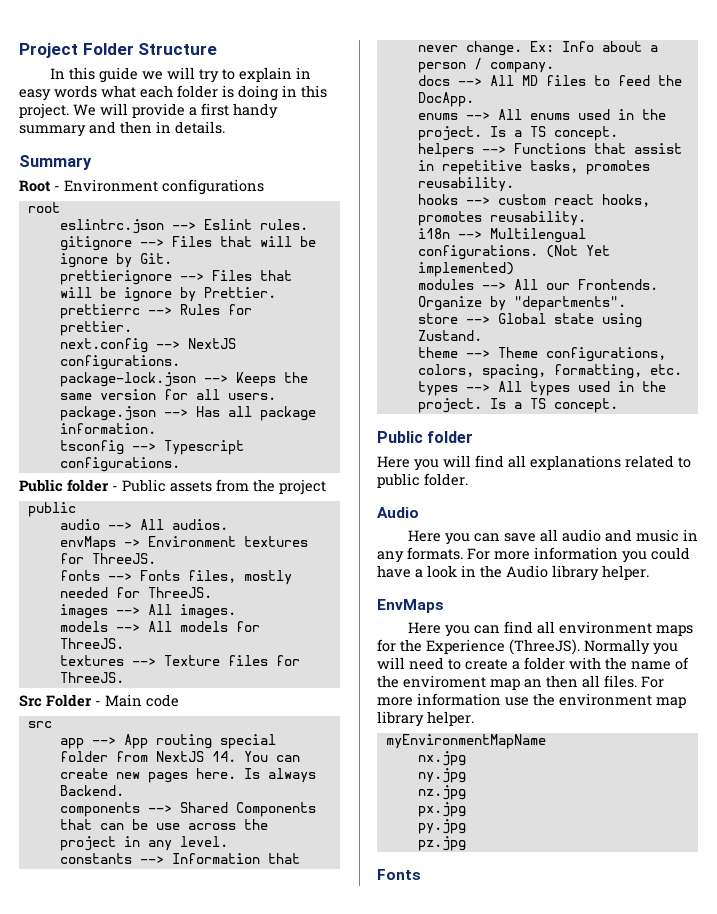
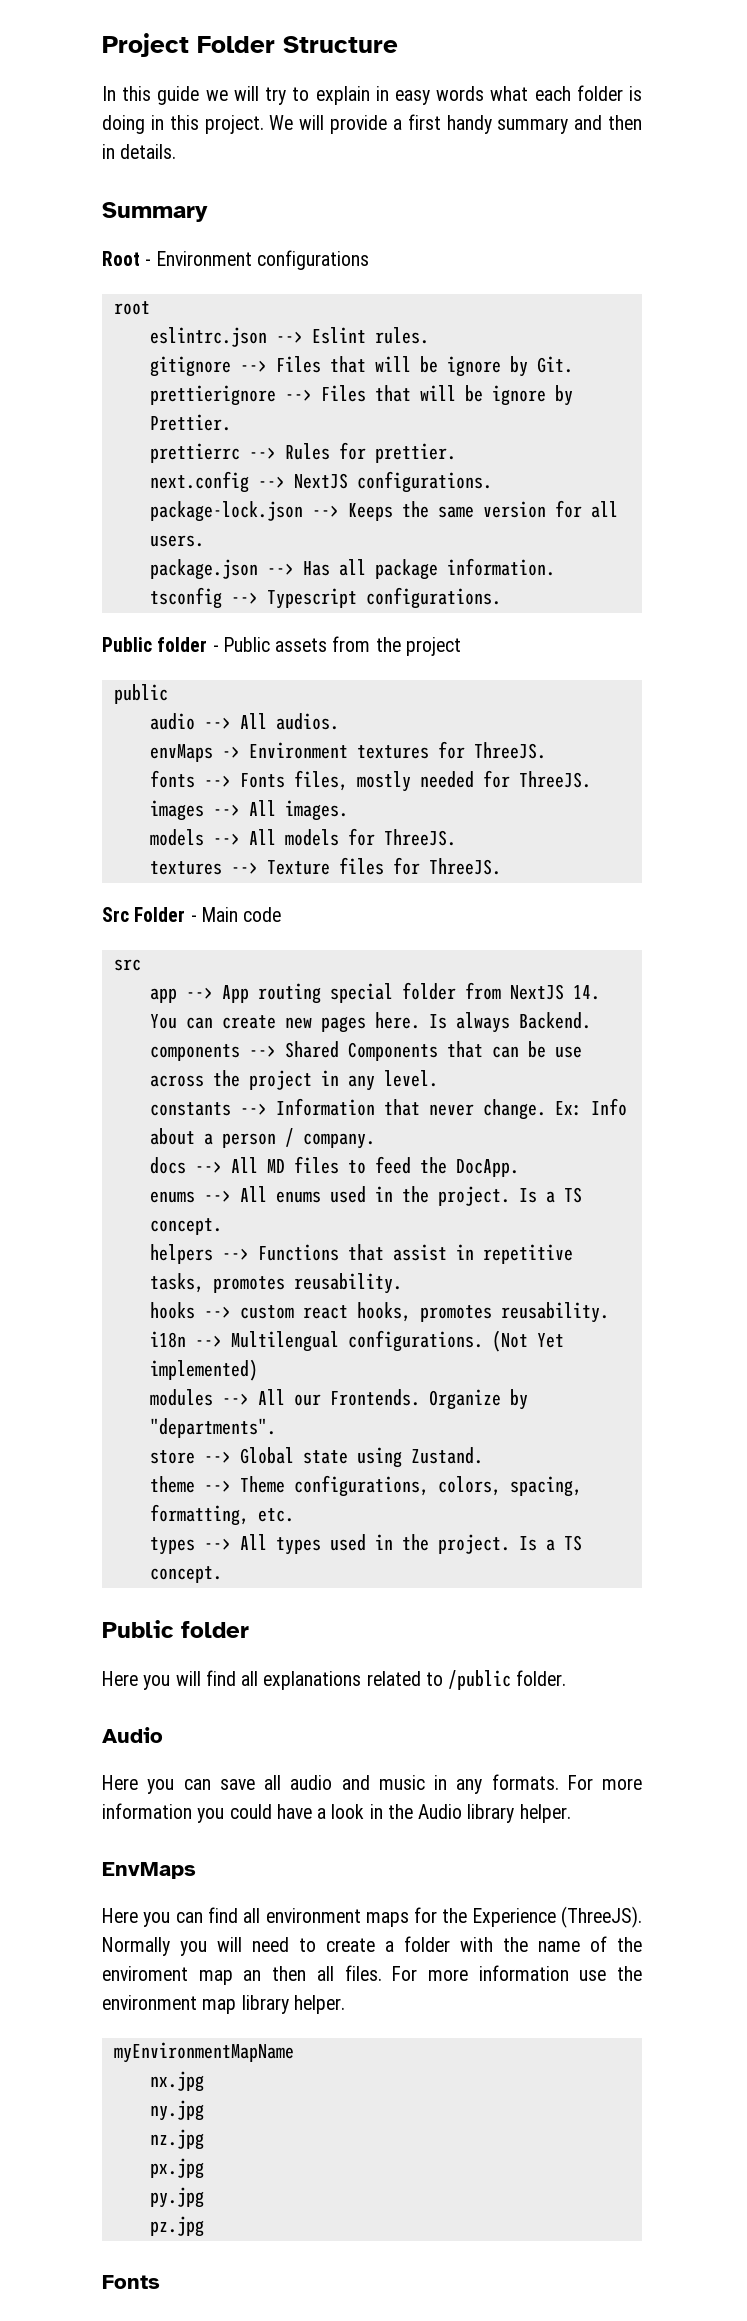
[377,473,420,488] public -> [448,1670,512,1690] /public

